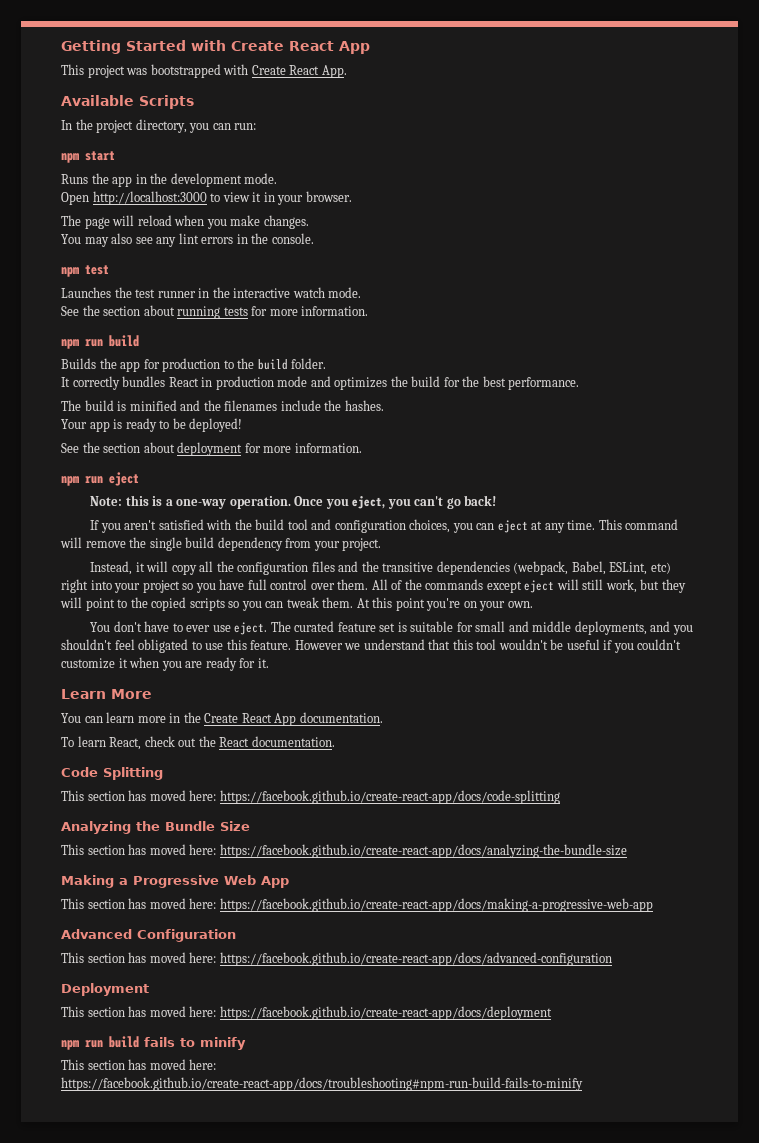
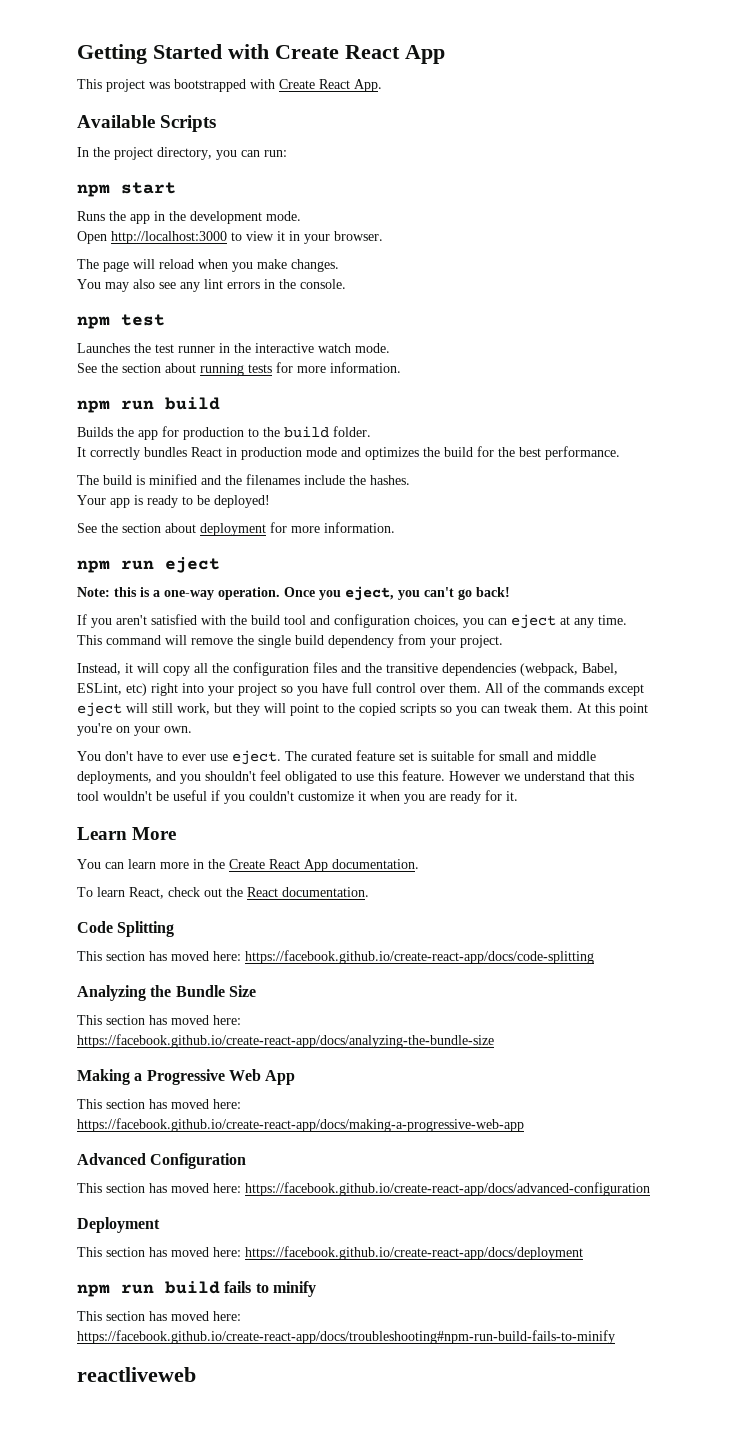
(583, 1084) none -> [77,1367,196,1382] // reactliveweb

